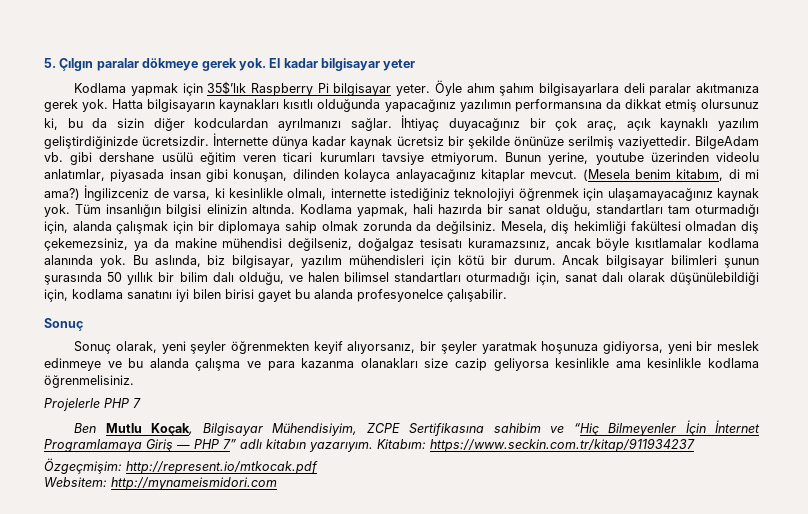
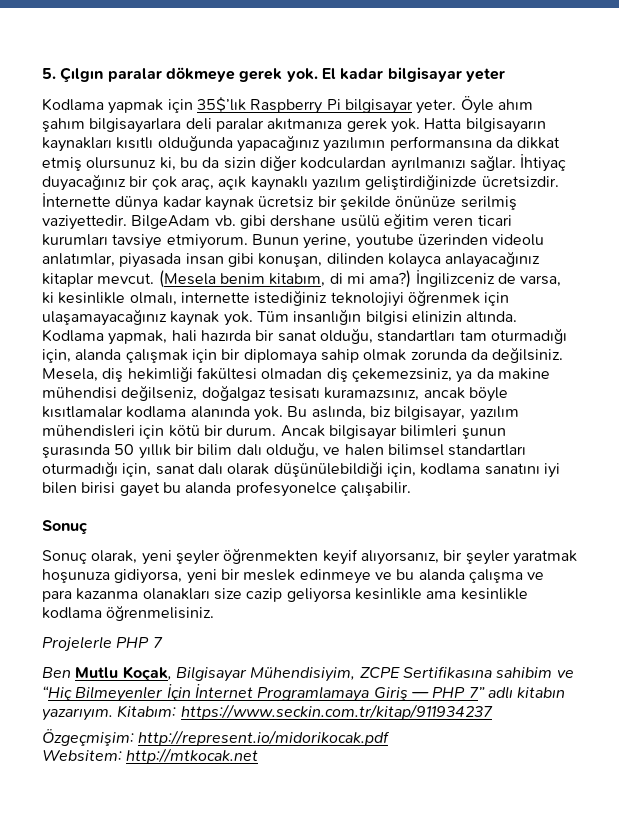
[126,461,318,474] http://represent.io/mtkocak.pdf -> [138,730,391,746] http://represent.io/midorikocak.pdf
[111,477,277,490] http://mynameismidori.com -> [126,748,259,764] http://mtkocak.net

